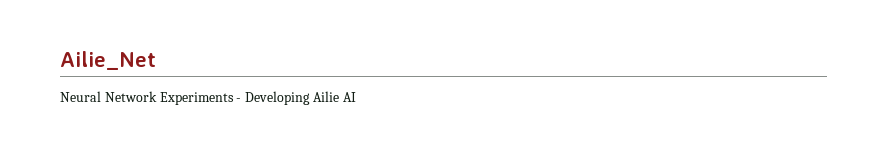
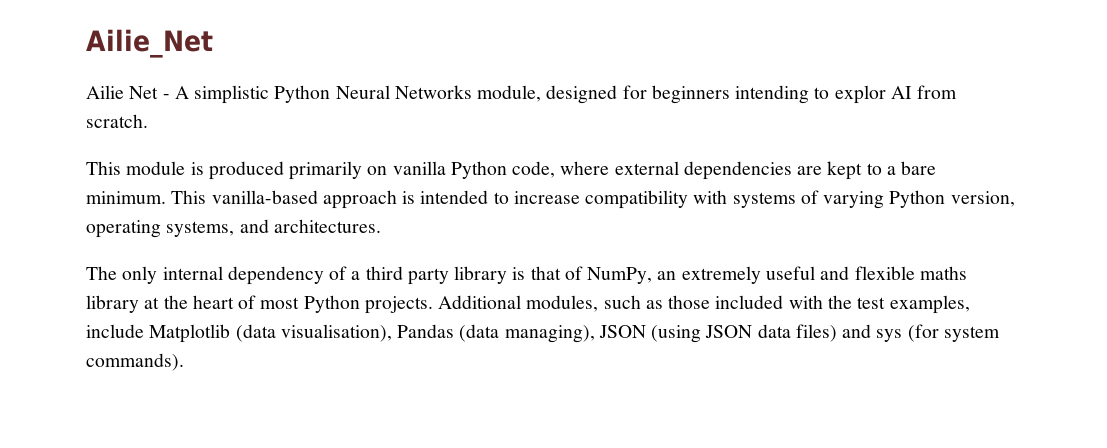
[60,91,356,105] Neural Network Experiments - Developing Ailie AI -> [86,85,958,104] [86,114,148,128] [86,161,937,180] [86,190,1015,209] [86,219,381,238] [86,266,967,285] [86,295,970,314] [86,324,1000,343] [86,353,184,371] Ailie Net - A simplistic Python Neural Networks module, designed for beginners intending to explor AI from scratch. // This module is produced primarily on vanilla Python code, where external dependencies are kept to a bare minimum. This vanilla-based approach is intended to increase compatibility with systems of varying Python version, operating systems, and architectures. // The only internal dependency of a third party library is that of NumPy, an extremely useful and flexible maths library at the heart of most Python projects. Additional modules, such as those included with the test examples, include Matplotlib (data visualisation), Pandas (data managing), JSON (using JSON data files) and sys (for system commands).

